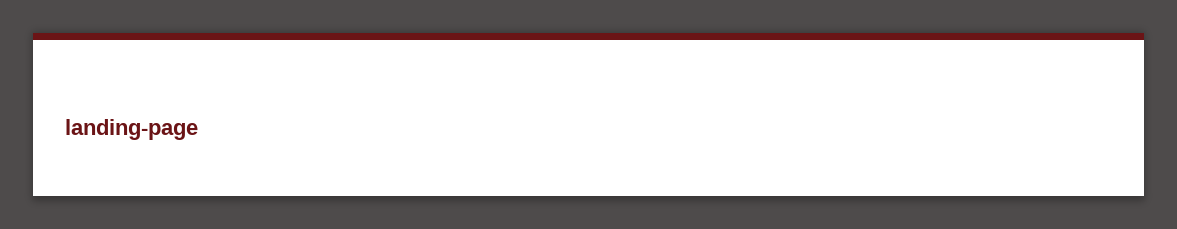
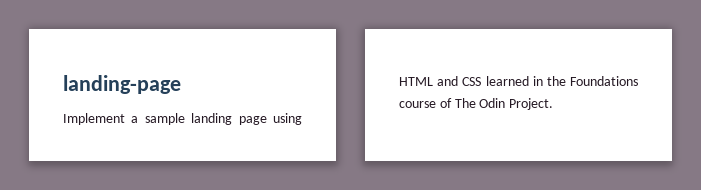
(198, 129) none -> [63,113,302,125] [399,76,638,86] [399,98,554,110] // Implement a sample landing page using HTML and CSS learned in the Foundations course of The Odin Project.

